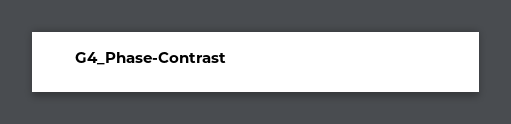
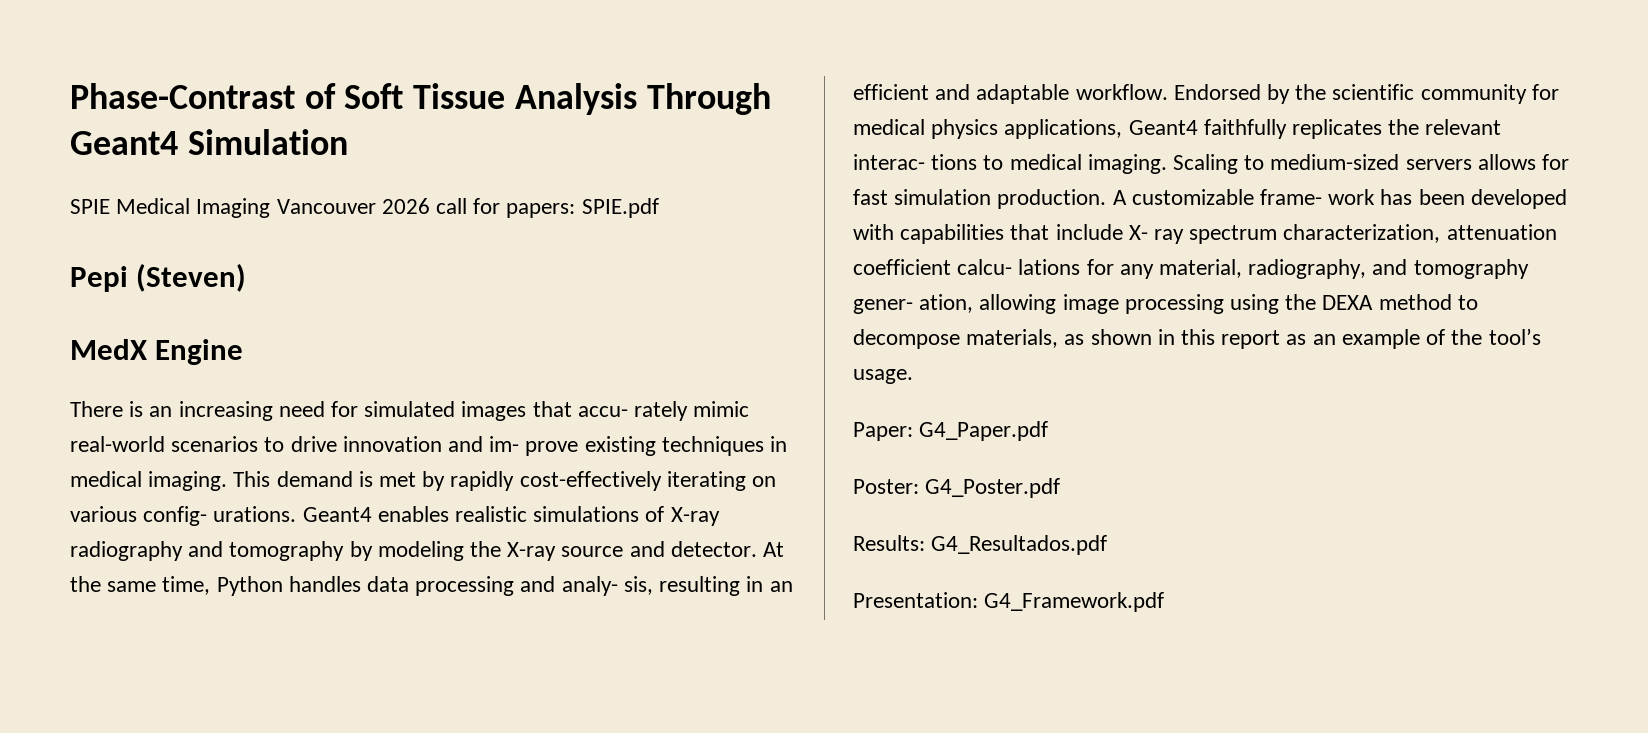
[75,52,226,65] G4_Phase-Contrast -> [70,83,771,115] [70,129,348,155] [70,198,659,218] [70,263,247,292] [70,339,244,365] [70,401,750,421] [70,436,788,456] [70,471,777,491] [70,506,720,526] [70,541,785,561] [70,576,793,596] [853,84,1559,104] [853,119,1502,139] [853,154,1570,174] [853,189,1567,209] [853,224,1557,244] [853,259,1529,279] [853,294,1478,314] [853,328,1541,349] [853,369,913,384] [853,421,1049,441] [853,478,1061,498] [853,535,1108,555] [853,592,1165,612] Phase-Contrast of Soft Tissue Analysis Through Geant4 Simulation // SPIE Medical Imaging Vancouver 2026 call for papers: SPIE.pdf // Pepi (Steven) // MedX Engine // There is an increasing need for simulated images that accu- rately mimic real-world scenarios to drive innovation and im- prove existing techniques in medical imaging. This demand is met by rapidly cost-effectively iterating on various config- urations. Geant4 enables realistic simulations of X-ray radiography and tomography by modeling the X-ray source and detector. At the same time, Python handles data processing and analy- sis, resulting in an efficient and adaptable workflow. Endorsed by the scientific community for medical physics applications, Geant4 faithfully replicates the relevant interac- tions to medical imaging. Scaling to medium-sized servers allows for fast simulation production. A customizable frame- work has been developed with capabilities that include X- ray spectrum characterization, attenuation coefficient calcu- lations for any material, radiography, and tomography gener- ation, allowing image processing using the DEXA method to decompose materials, as shown in this report as an example of the tool’s usage. // Paper: G4_Paper.pdf // Poster: G4_Poster.pdf // Results: G4_Resultados.pdf // Presentation: G4_Framework.pdf

